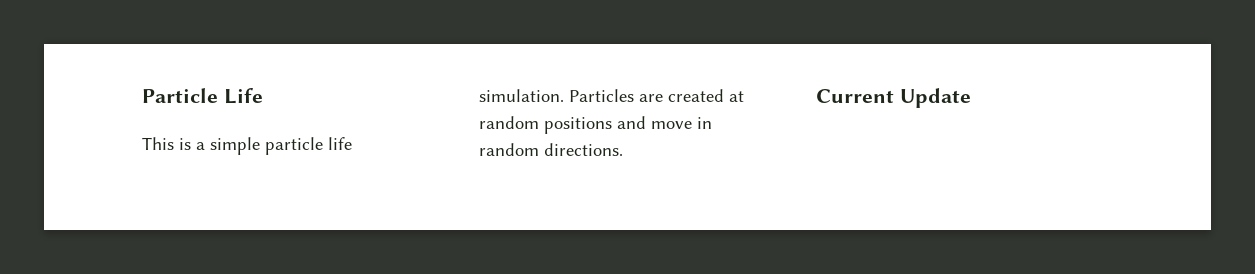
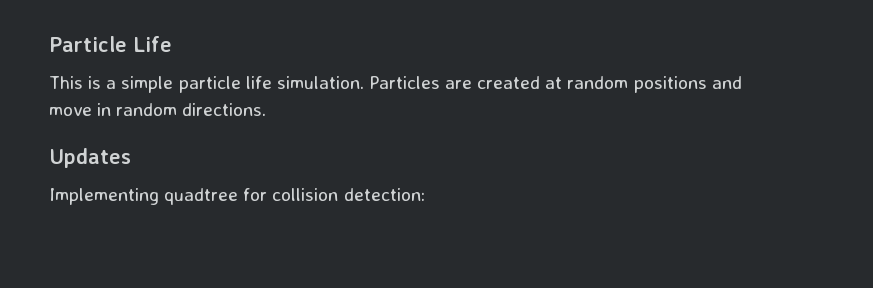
[816,88,971,108] Current Update -> [49,148,131,168] [49,188,425,205] Updates // Implementing quadtree for collision detection:

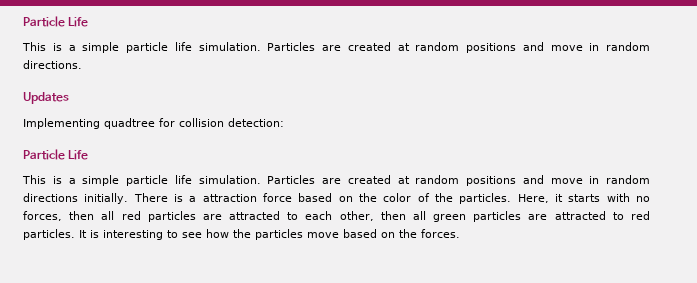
(425, 194) none -> [23,149,89,160] [22,175,650,186] [23,193,651,204] [23,211,650,222] [23,229,460,240] // Particle Life // This is a simple particle life simulation. Particles are created at random positions and move in random directions initially. There is a attraction force based on the color of the particles. Here, it starts with no forces, then all red particles are attracted to each other, then all green particles are attracted to red particles. It is interesting to see how the particles move based on the forces.

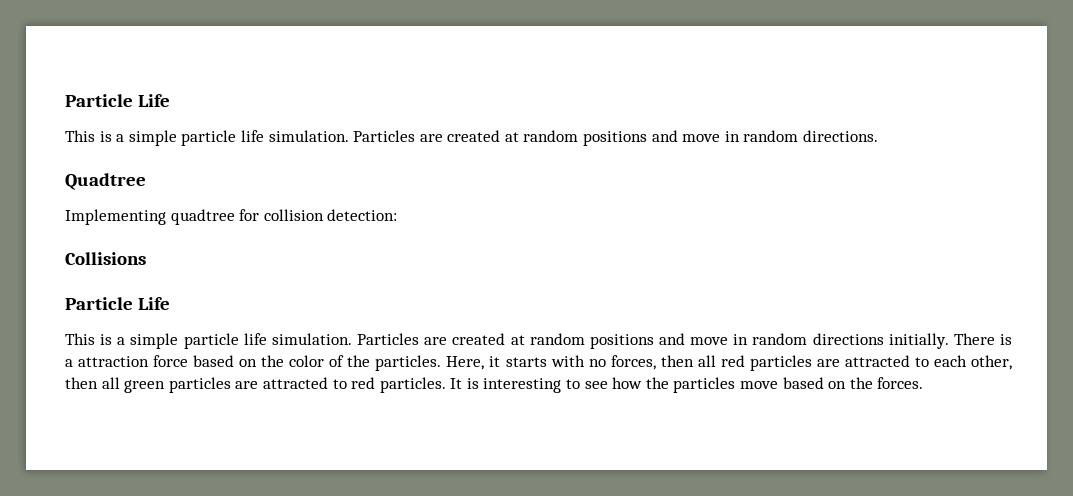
[23,92,69,104] Updates -> [65,173,146,190] Quadtree
(284, 122) none -> [65,252,146,265] // Collisions

